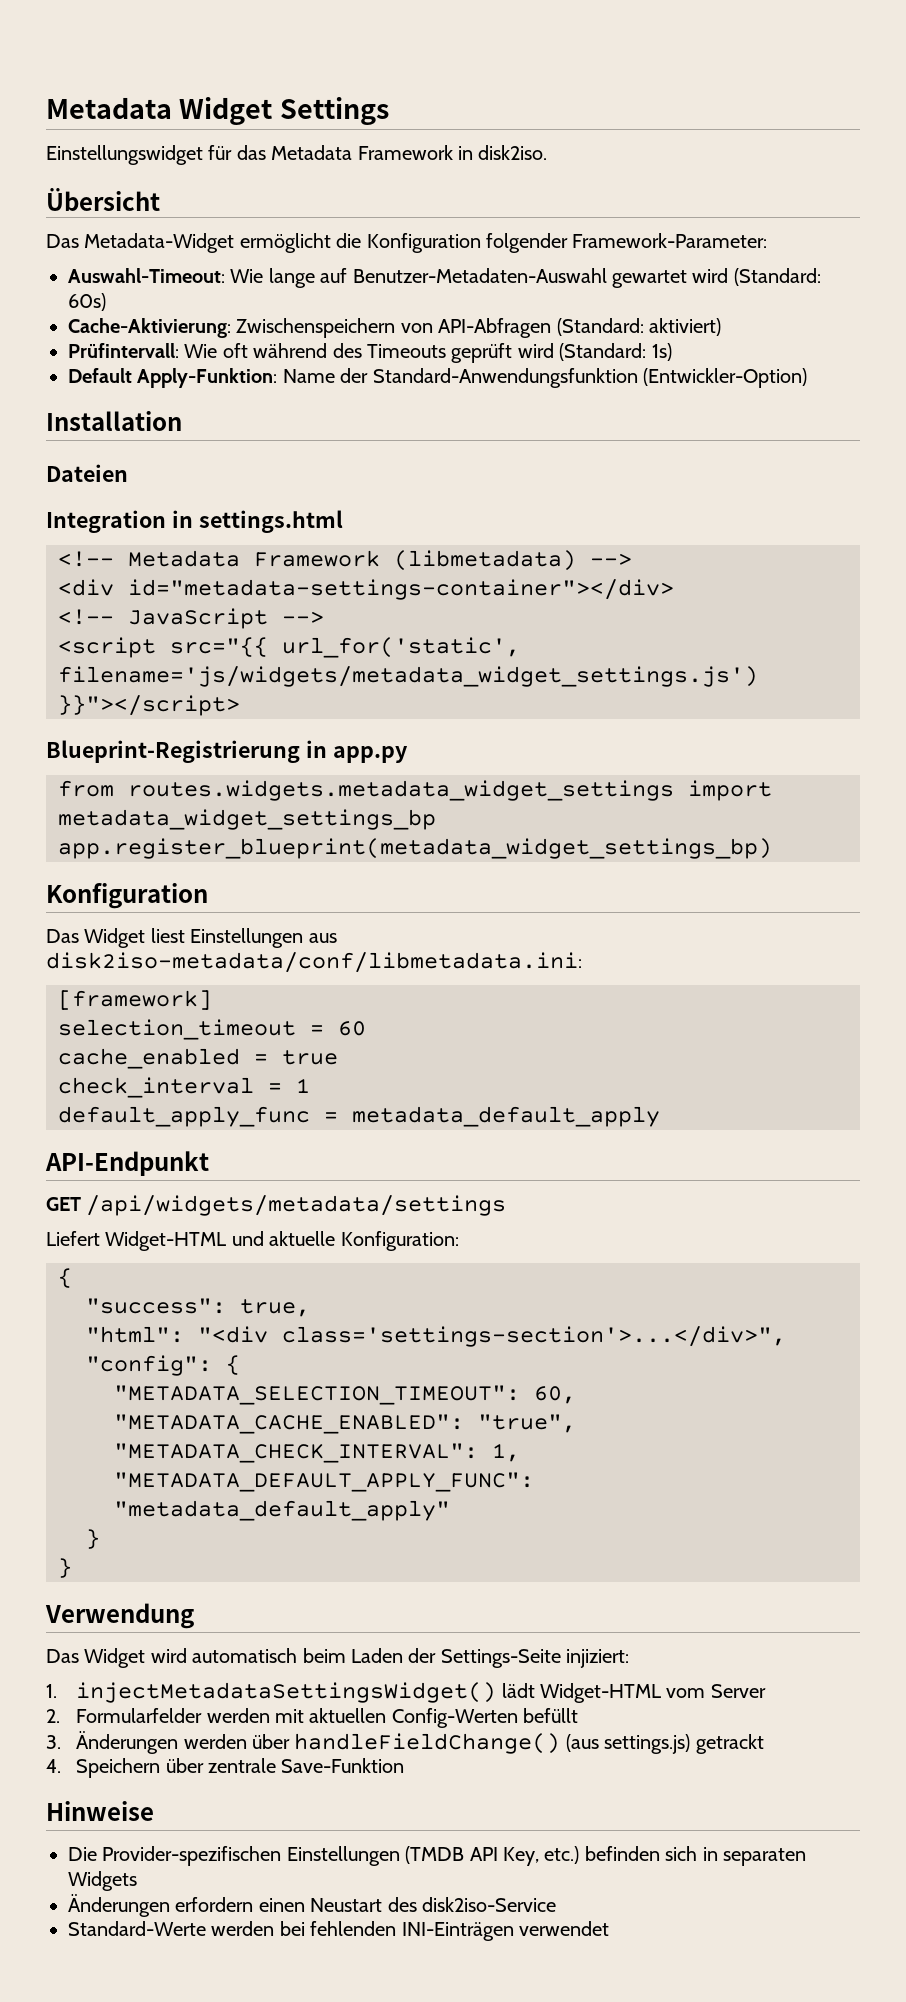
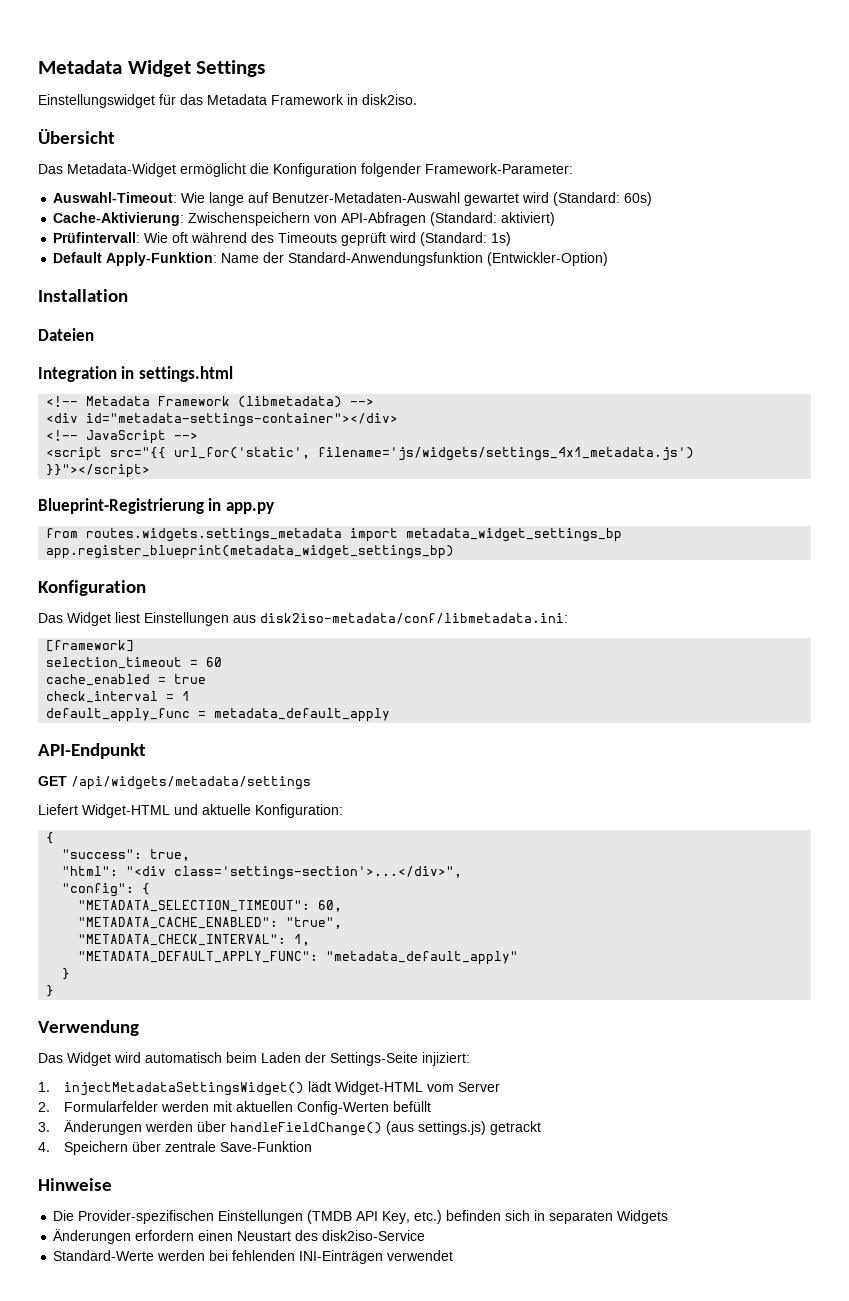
[58,666,758,687] filename='js/widgets/metadata_widget_settings.js') -> [318,447,695,461] filename='js/widgets/settings_4x1_metadata.js')
[128,780,674,801] routes.widgets.metadata_widget_settings -> [86,528,343,542] routes.widgets.settings_metadata

